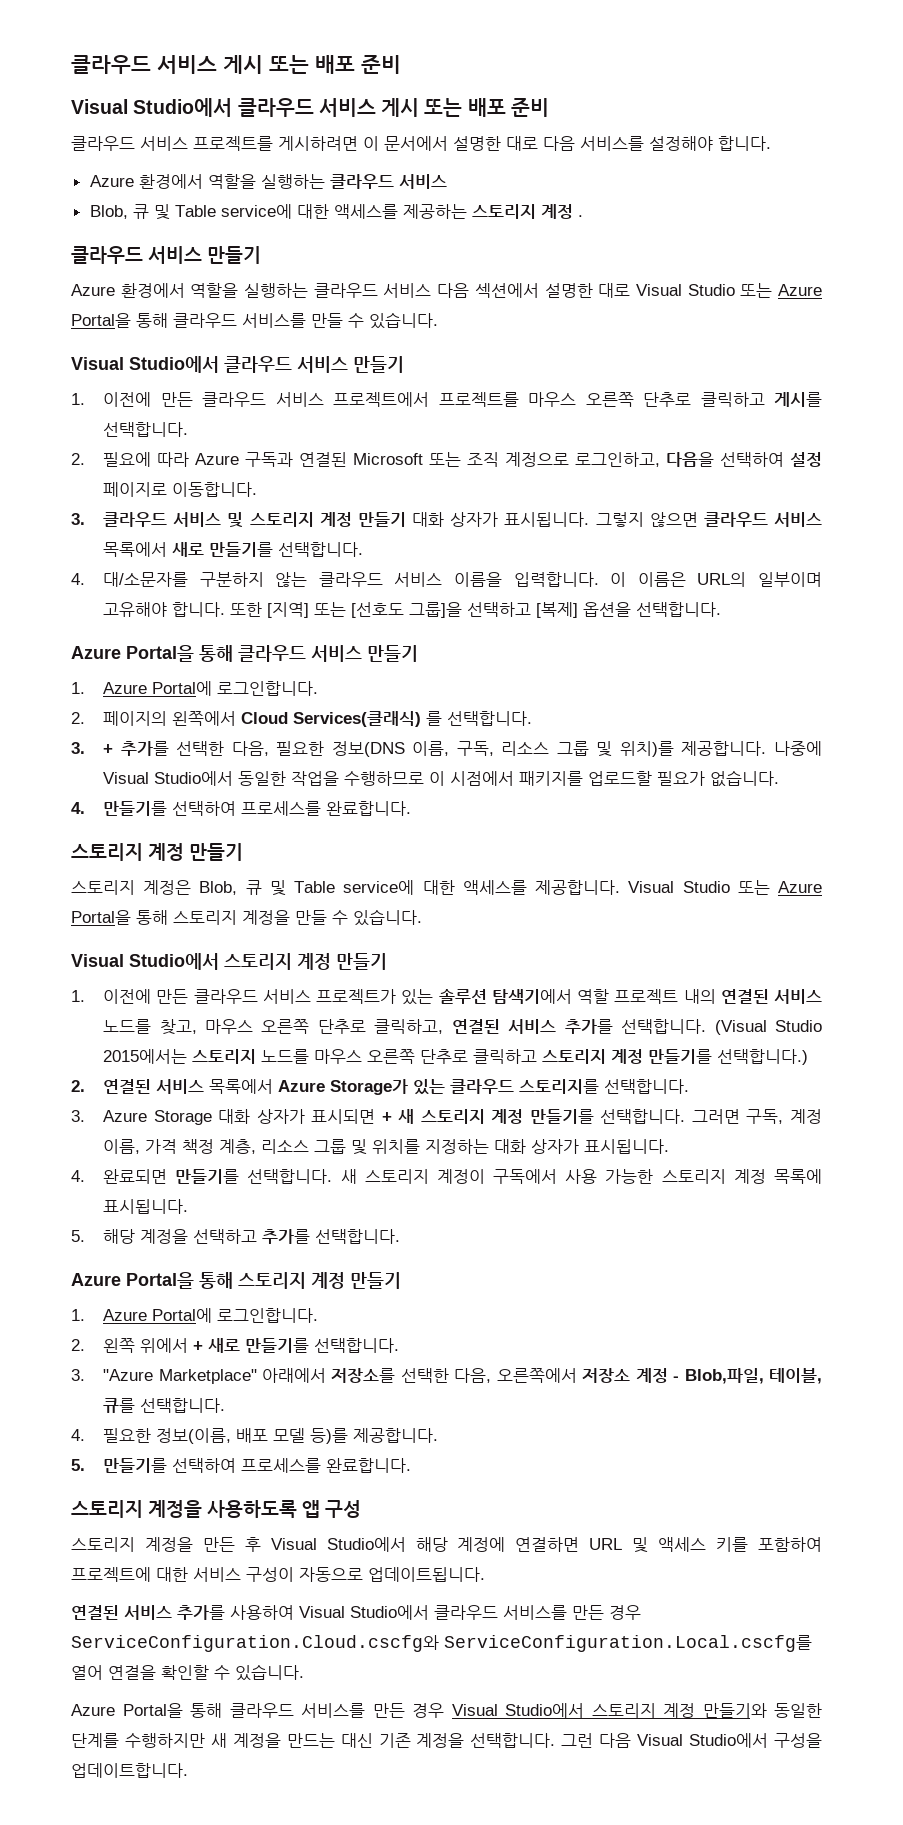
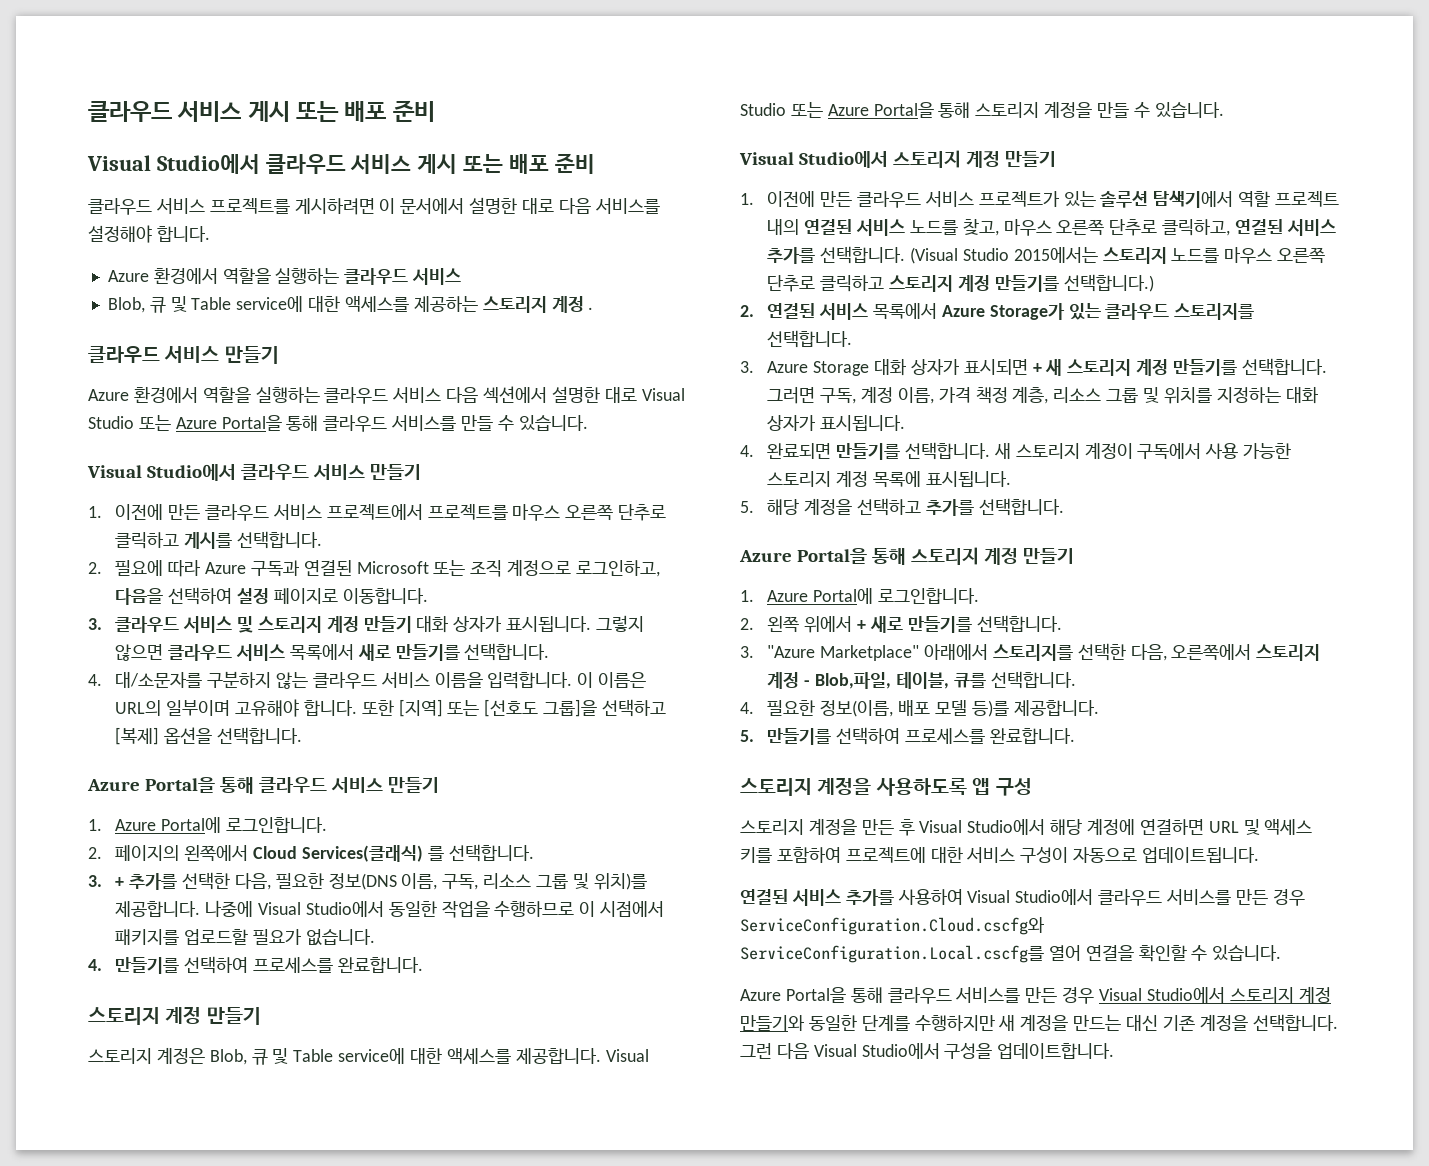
[331,1368,396,1383] 저장소를 -> [992,644,1073,661] 스토리지를
[582,1368,631,1383] 저장소 -> [1256,644,1321,661] 스토리지

